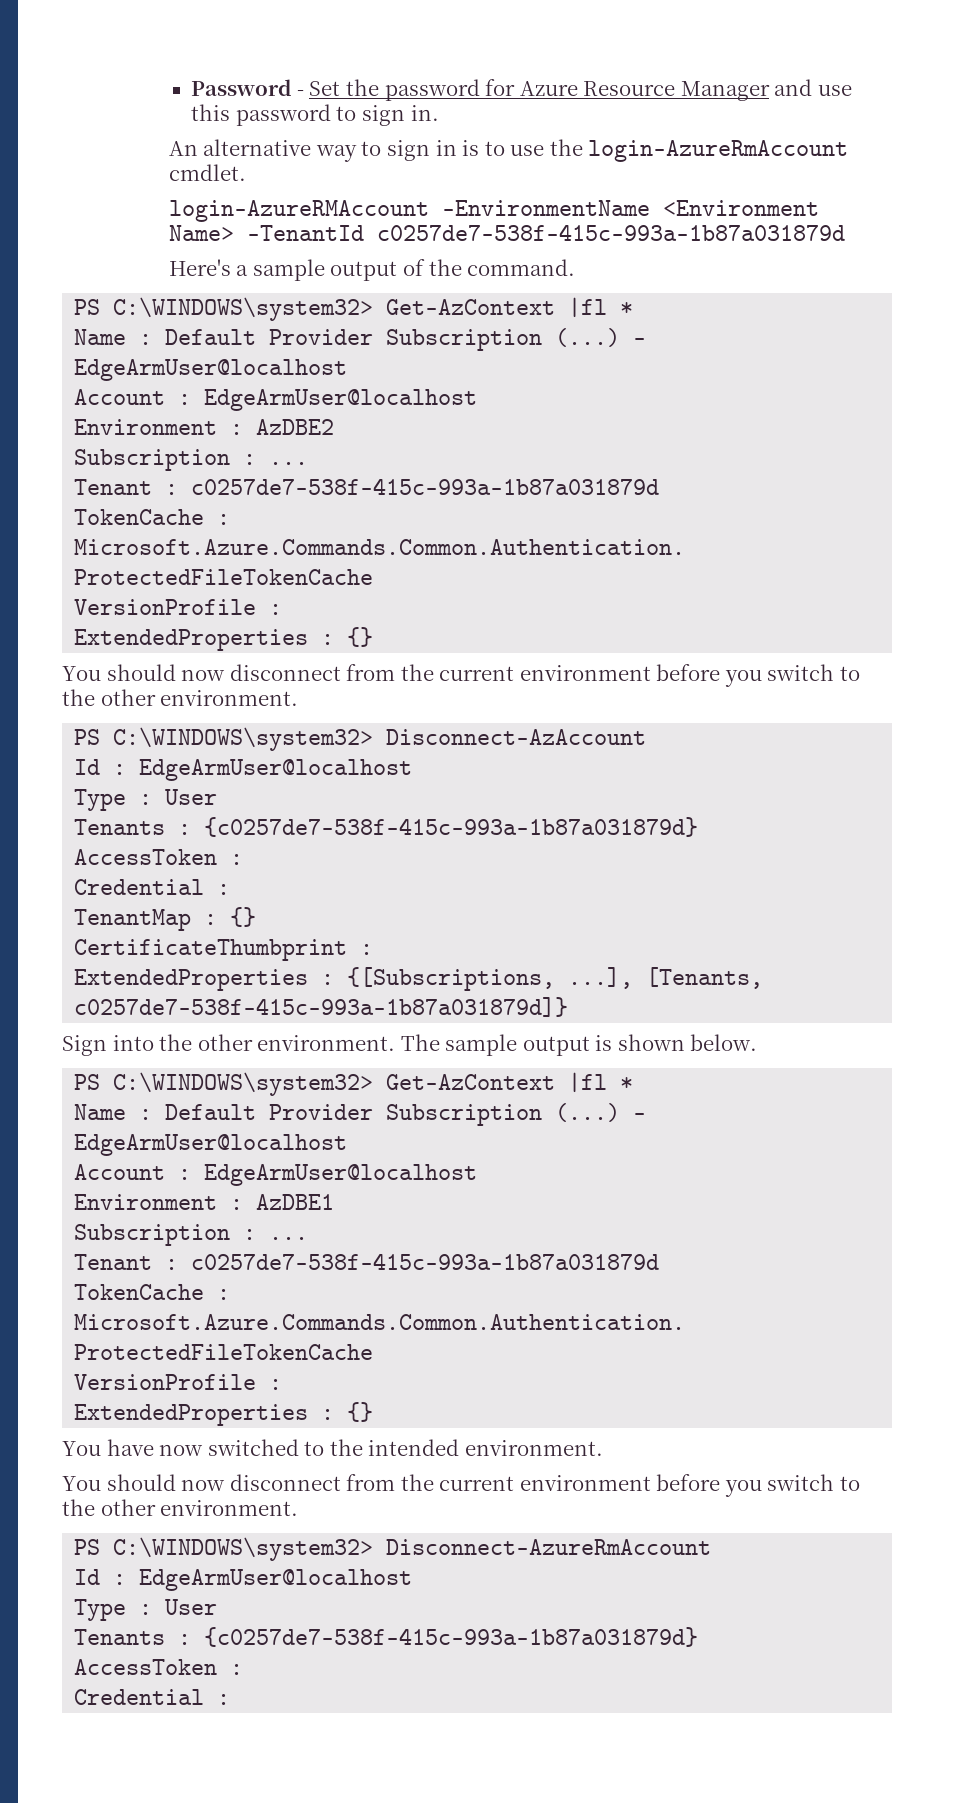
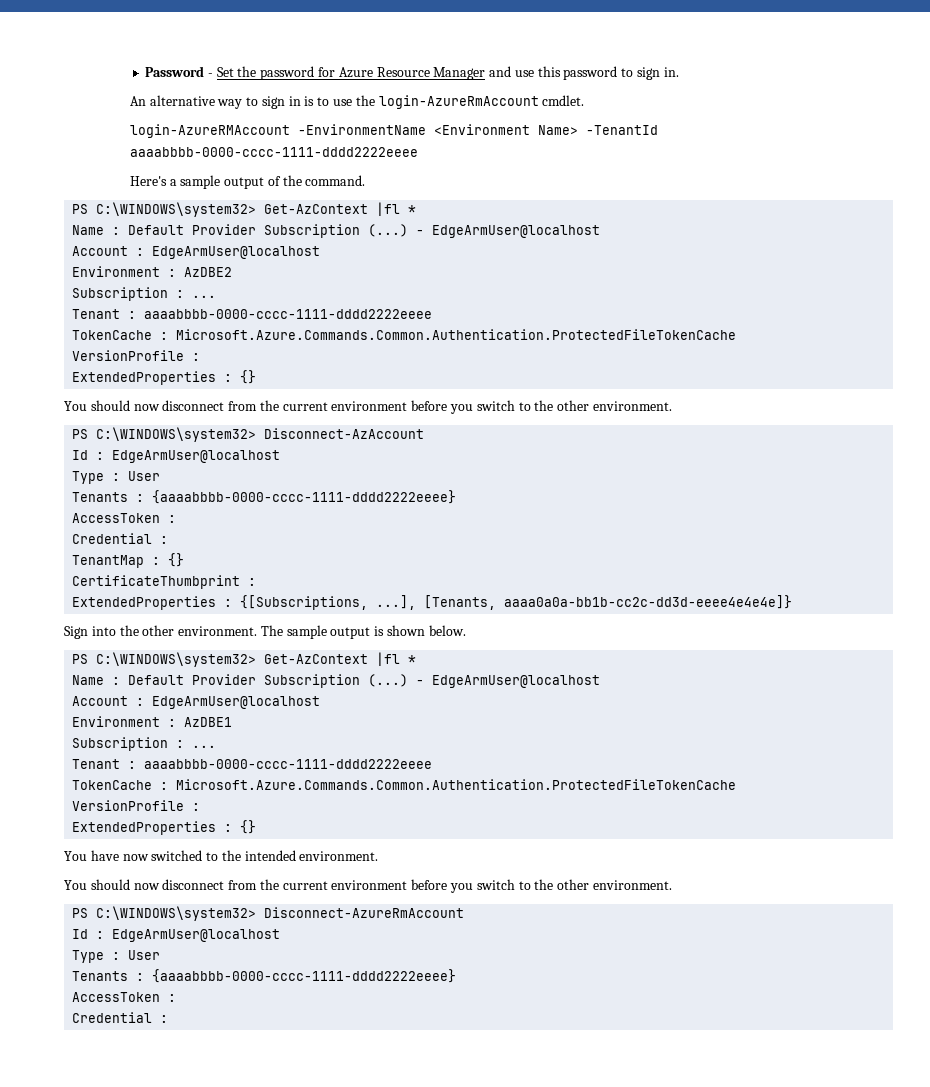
[376,224,845,241] c0257de7-538f-415c-993a-1b87a031879d -> [129,147,418,157] aaaabbbb-0000-cccc-1111-dddd2222eeee
[191,478,660,495] c0257de7-538f-415c-993a-1b87a031879d -> [144,309,433,319] aaaabbbb-0000-cccc-1111-dddd2222eeee
[204,817,699,837] {c0257de7-538f-415c-993a-1b87a031879d} -> [152,490,457,504] {aaaabbbb-0000-cccc-1111-dddd2222eeee}
[74,997,569,1017] c0257de7-538f-415c-993a-1b87a031879d]} -> [504,595,793,609] aaaa0a0a-bb1b-cc2c-dd3d-eeee4e4e4e]}
[191,1253,660,1270] c0257de7-538f-415c-993a-1b87a031879d -> [144,759,433,769] aaaabbbb-0000-cccc-1111-dddd2222eeee
[204,1627,699,1647] {c0257de7-538f-415c-993a-1b87a031879d} -> [152,969,457,983] {aaaabbbb-0000-cccc-1111-dddd2222eeee}

